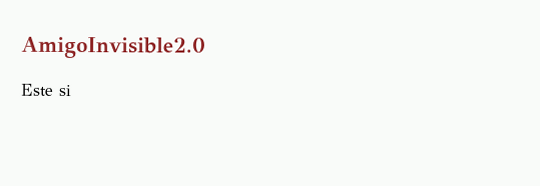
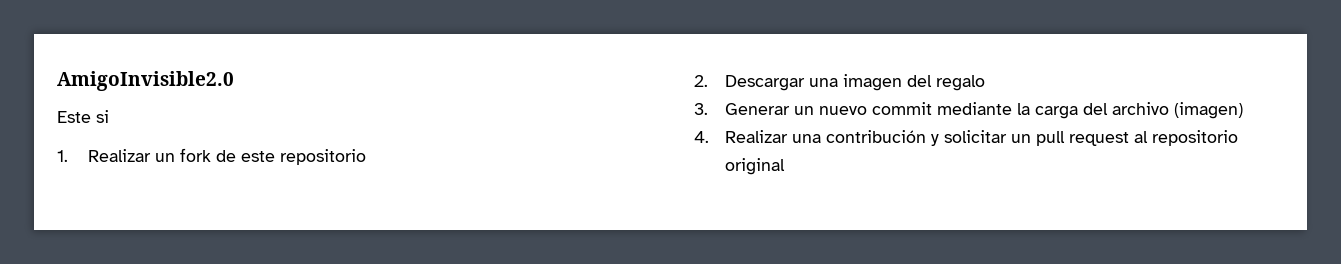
(72, 90) none -> [57,148,367,165] [694,74,986,91] [694,102,1244,119] [694,130,1239,146] [725,158,786,175] // 1. Realizar un fork de este repositorio // 2. Descargar una imagen del regalo // 3. Generar un nuevo commit mediante la carga del archivo (imagen) // 4. Realizar una contribución y solicitar un pull request al repositorio original

